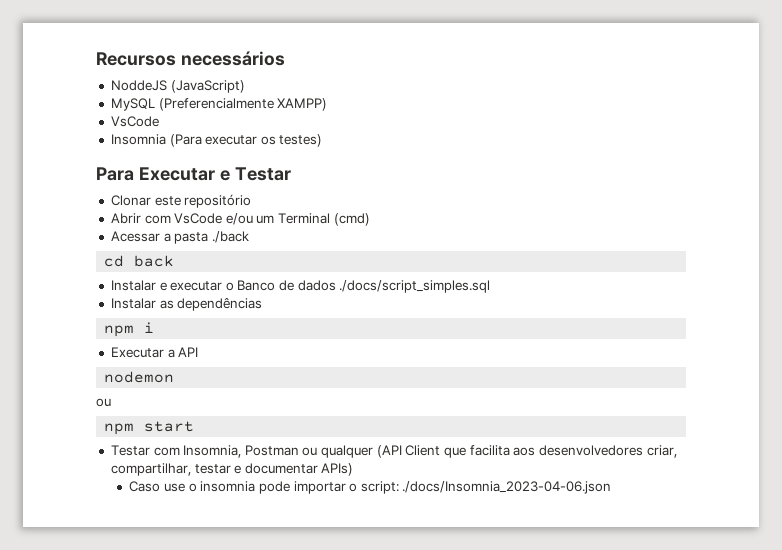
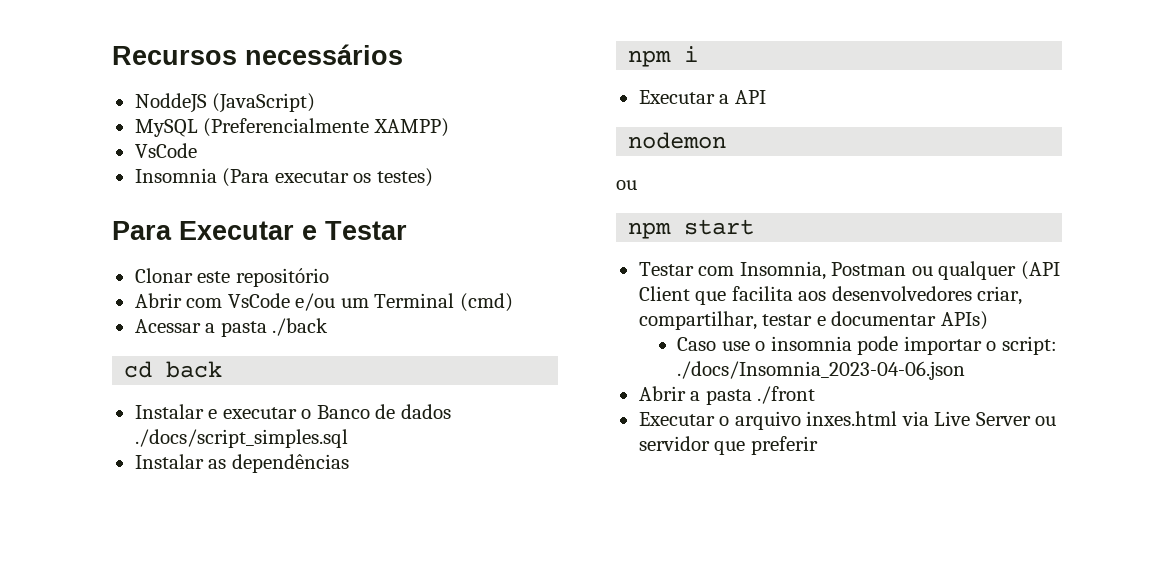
(612, 487) none -> [638,386,816,405] [638,411,1057,430] [638,436,818,455] // Abrir a pasta ./front // Executar o arquivo inxes.html via Live Server ou servidor que preferir

